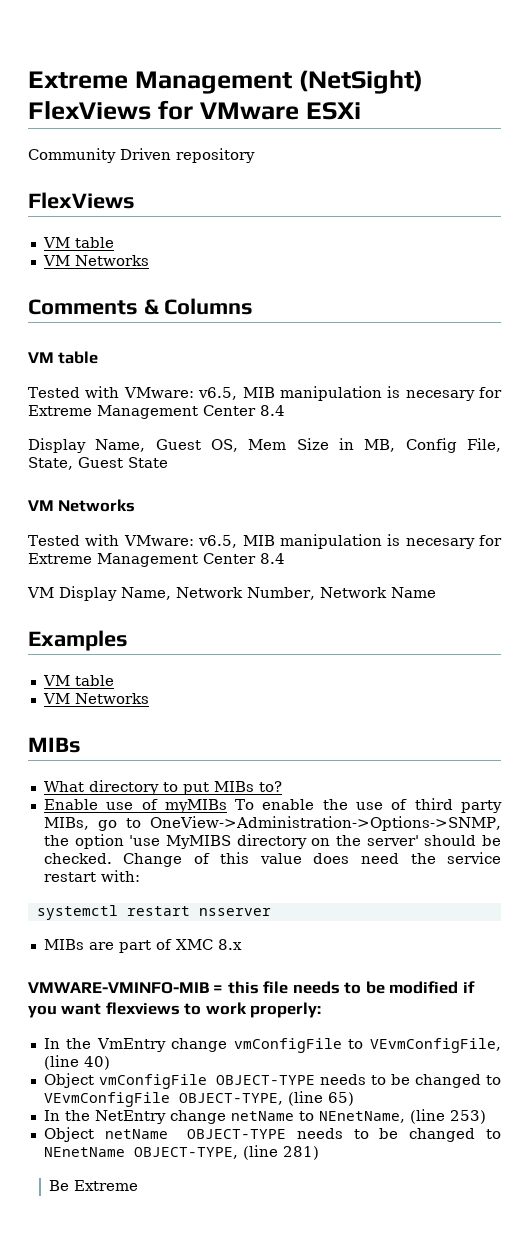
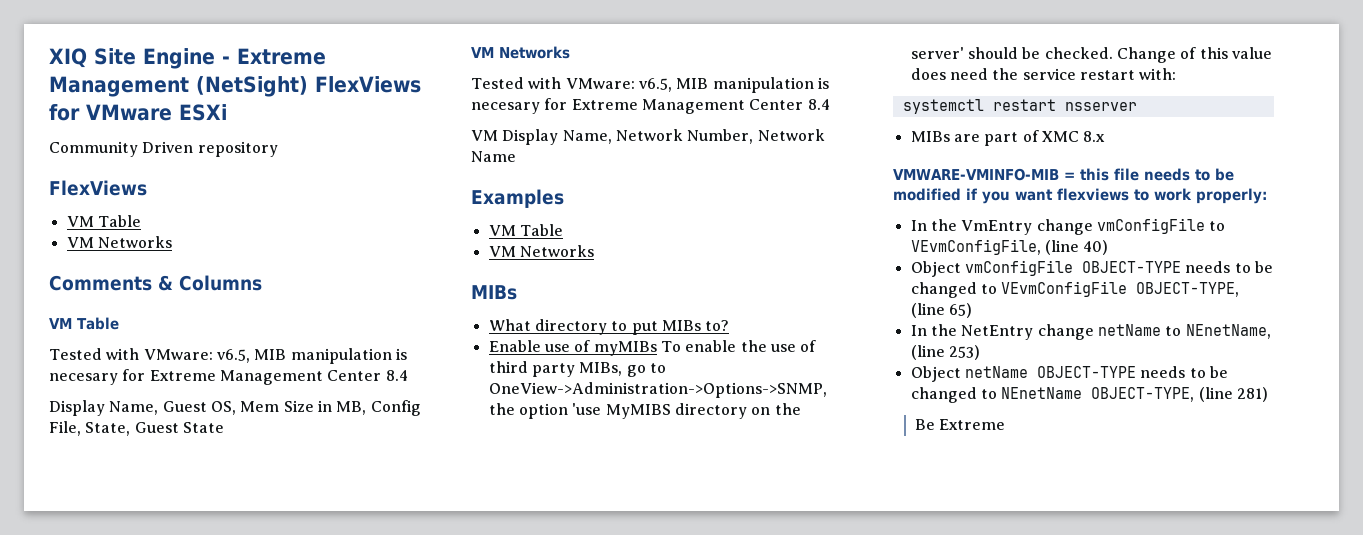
(28, 80) none -> [49,48,230,69] XIQ Site Engine -
[74,237,114,248] table -> [97,215,141,227] Table
[58,351,99,364] table -> [77,317,119,330] Table
[74,675,114,686] table -> [519,224,563,236] Table

